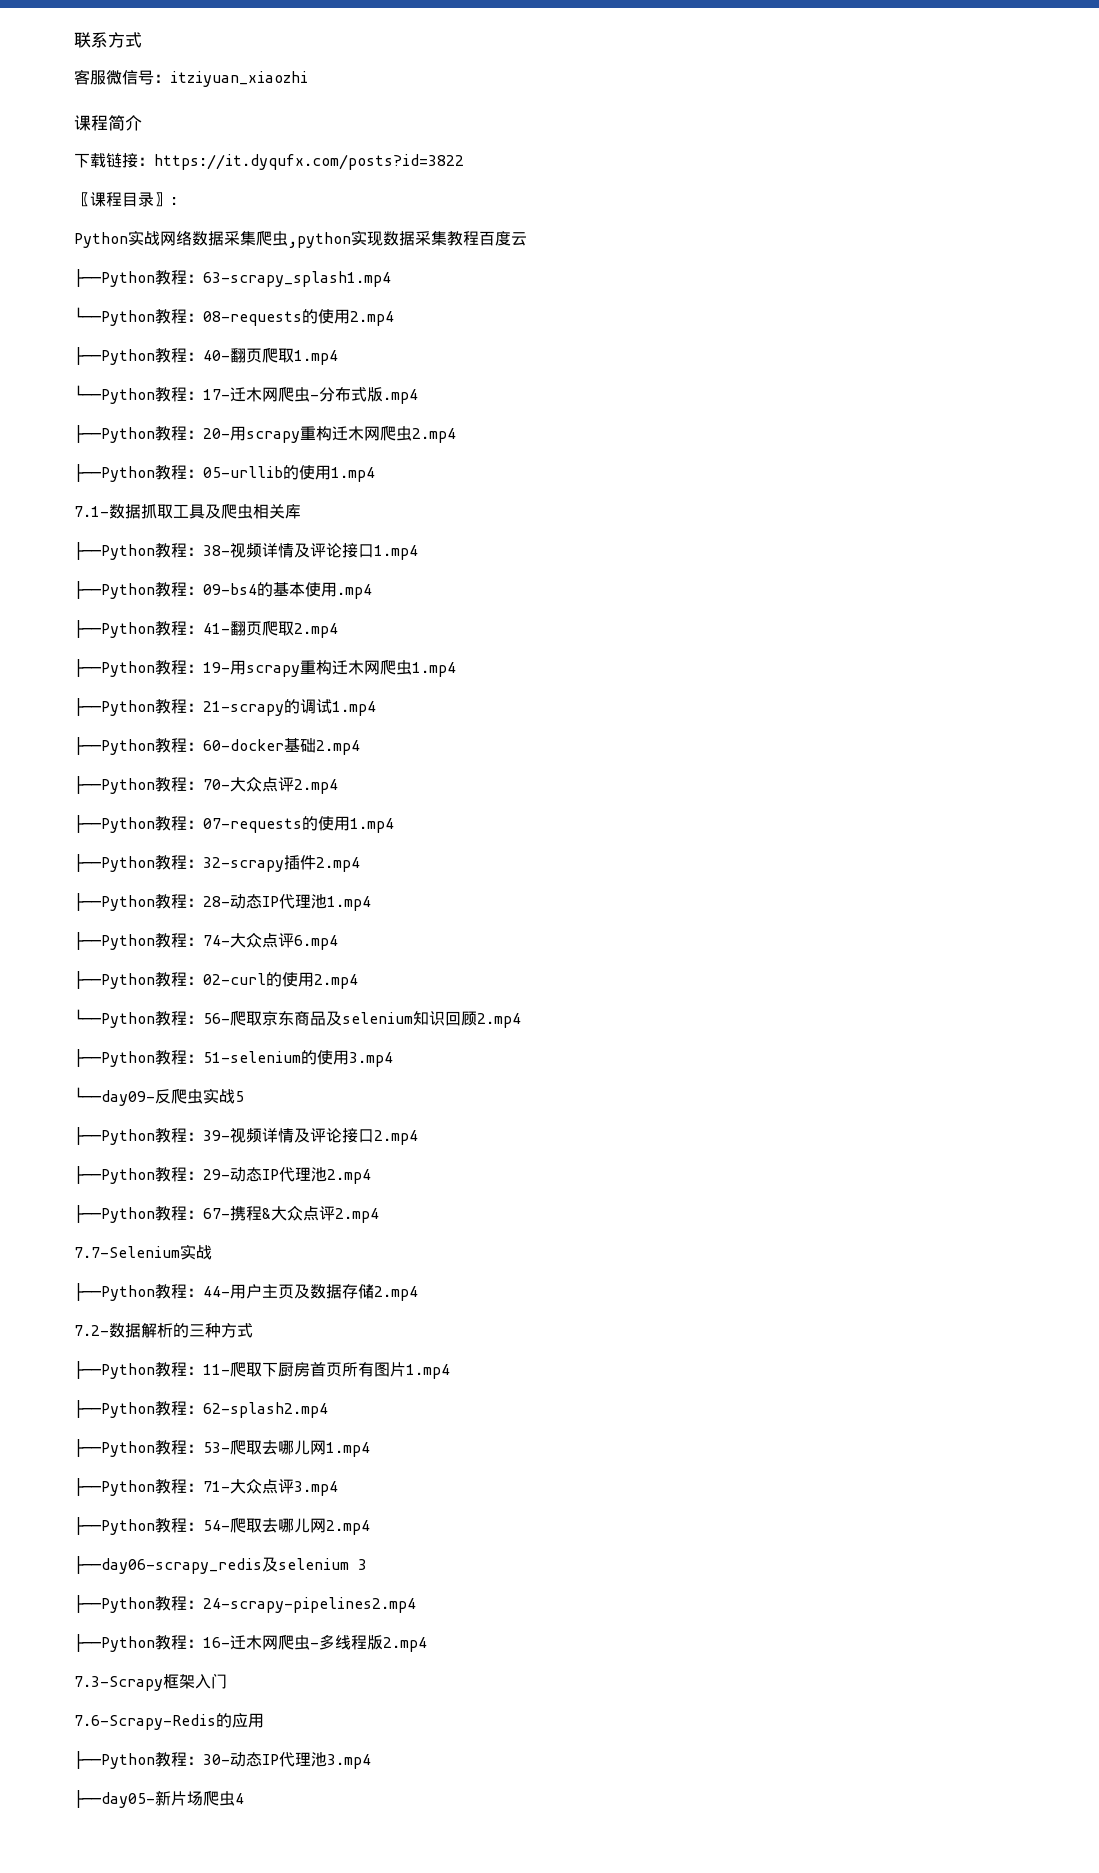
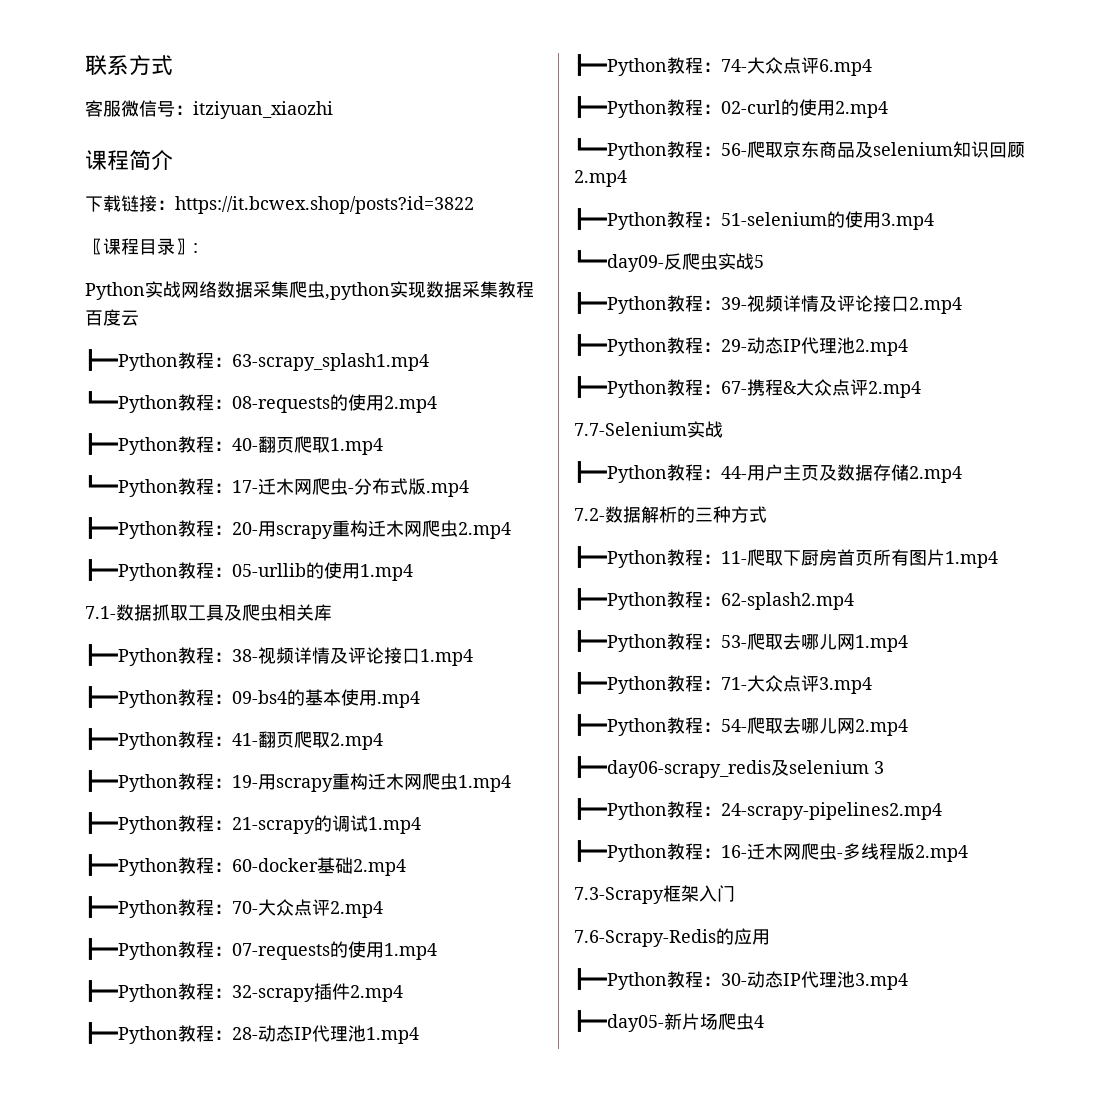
[154,154,464,170] https://it.dyqufx.com/posts?id=3822 -> [175,196,474,214] https://it.bcwex.shop/posts?id=3822

